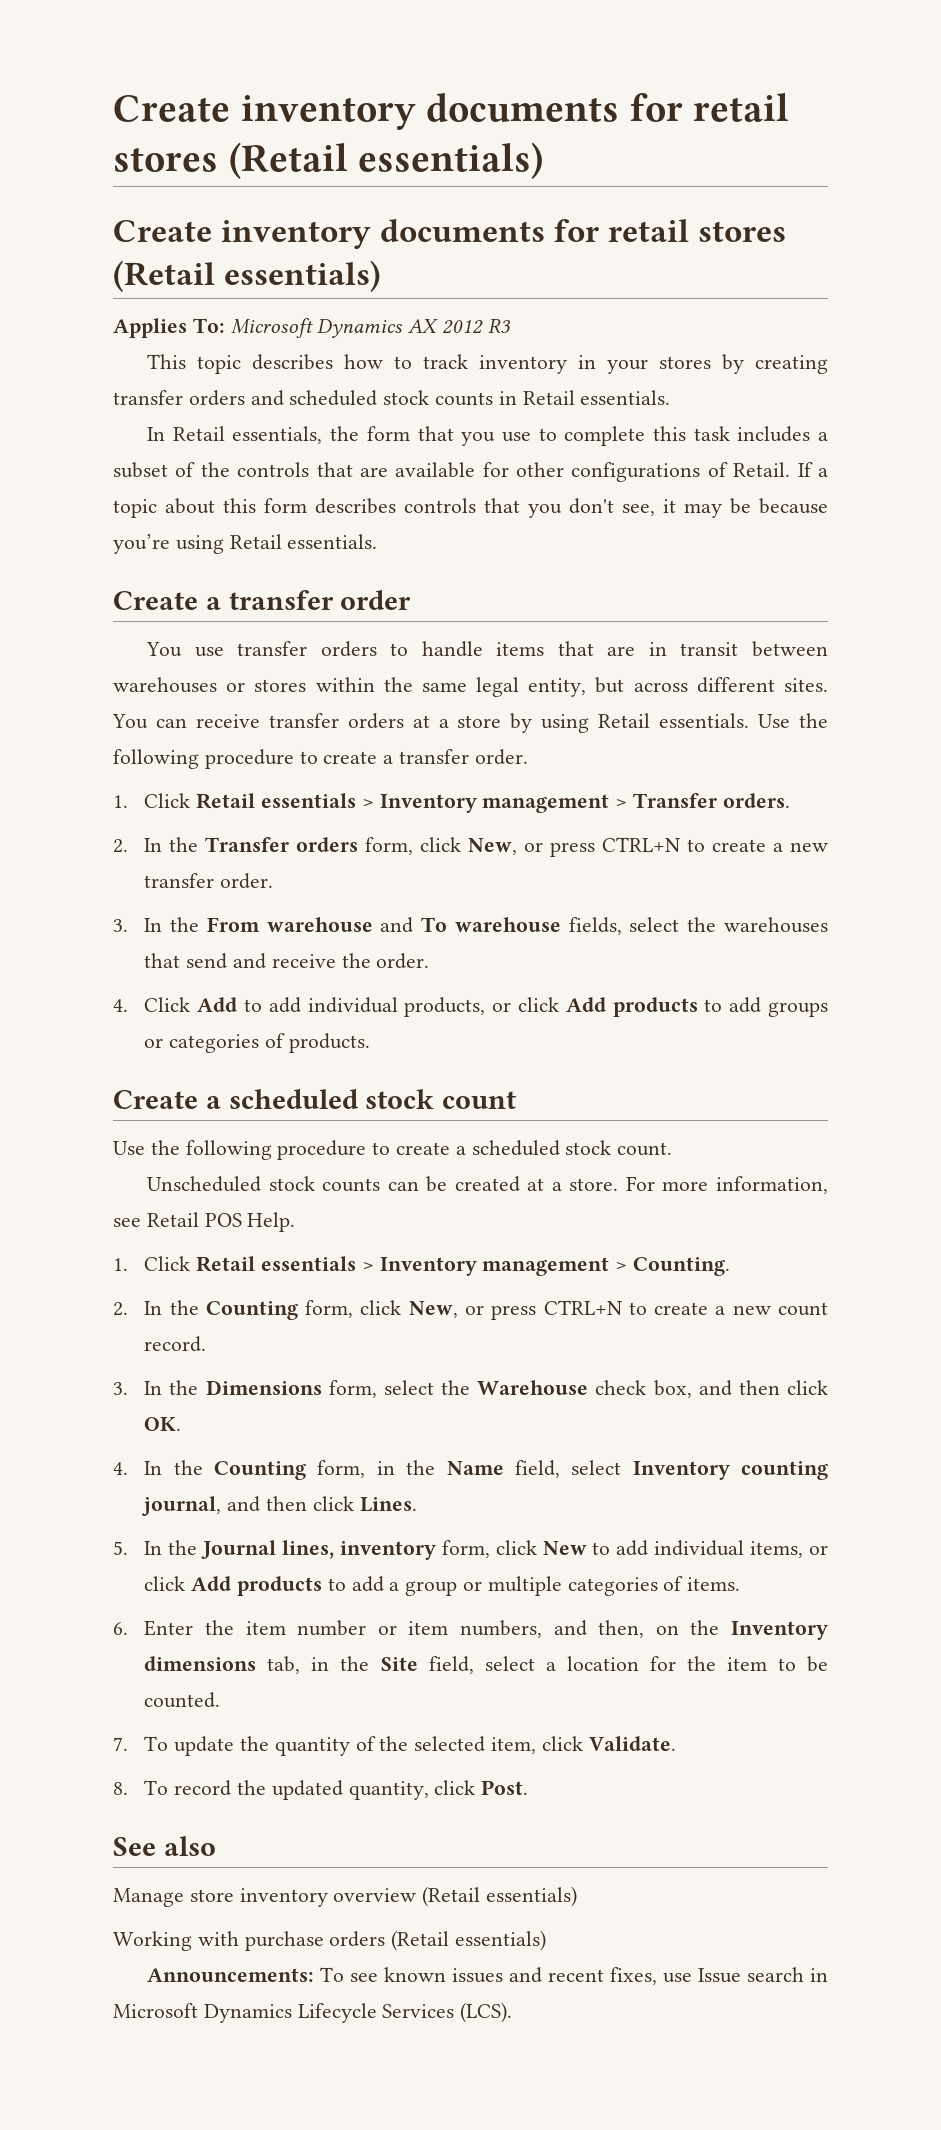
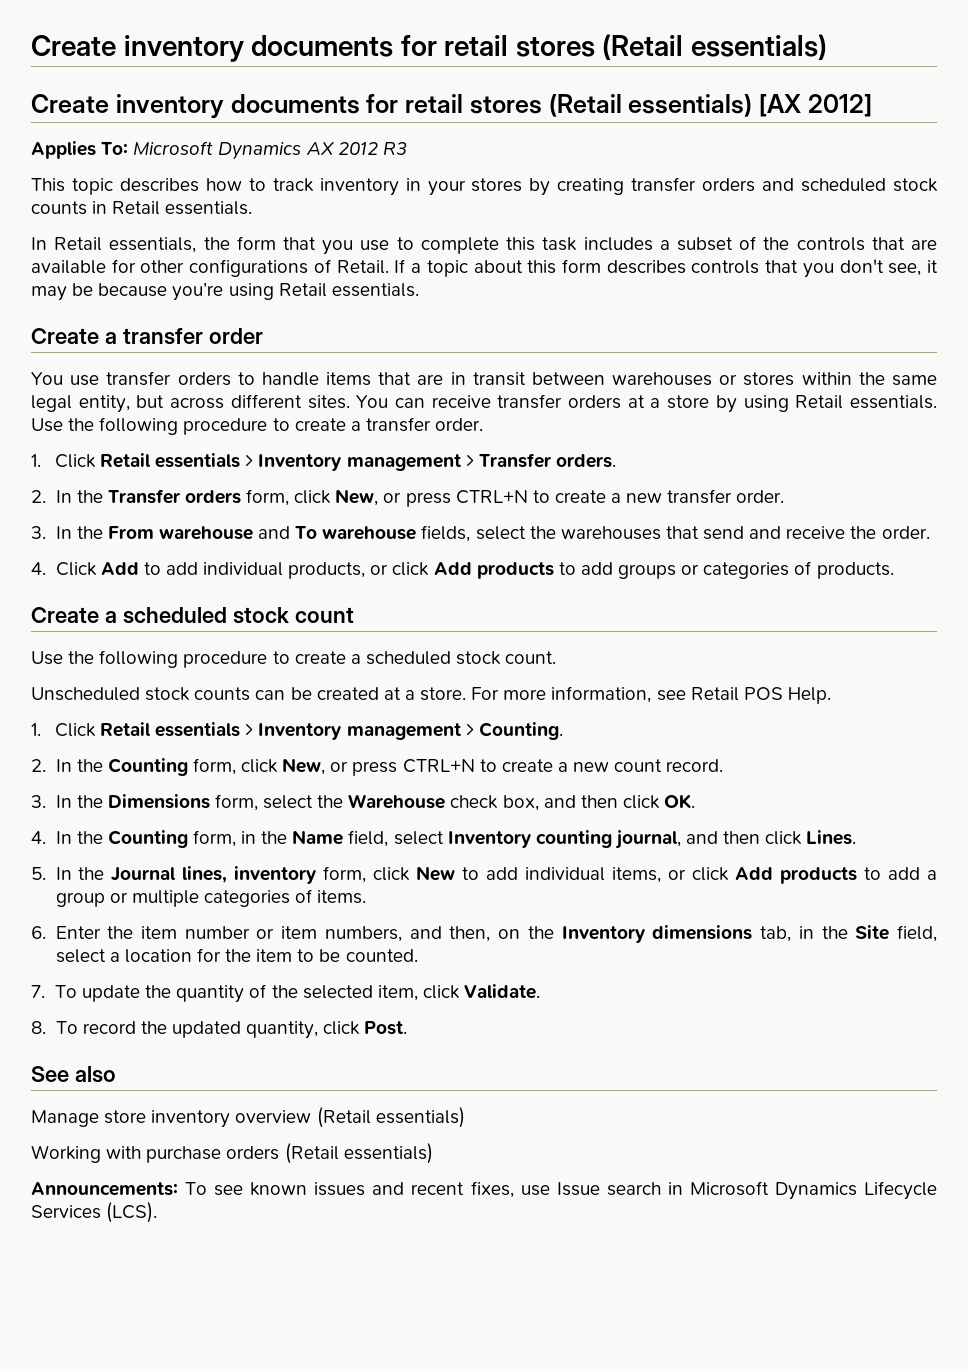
(382, 276) none -> [759,94,872,117] [AX 2012]

